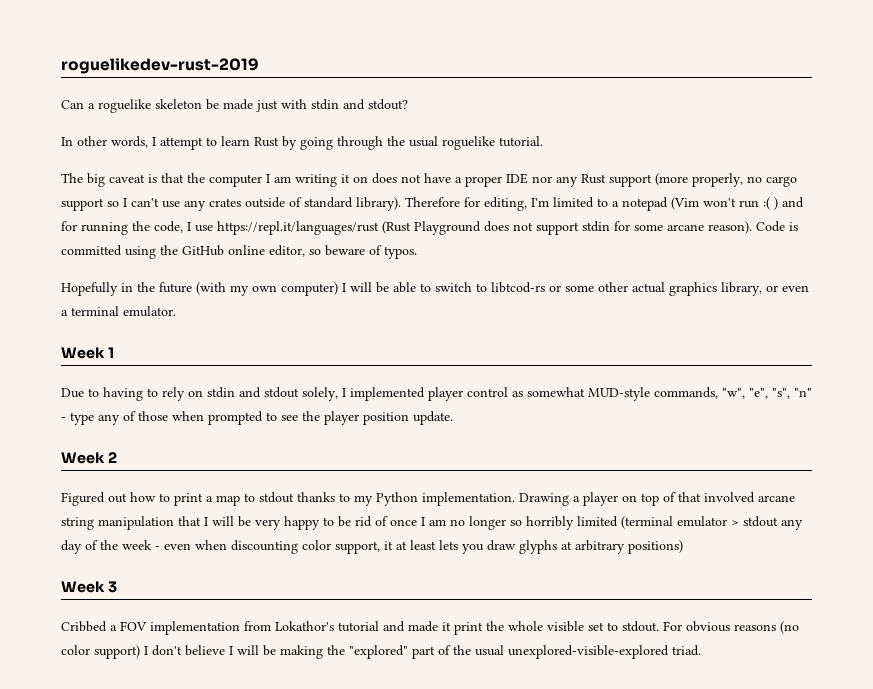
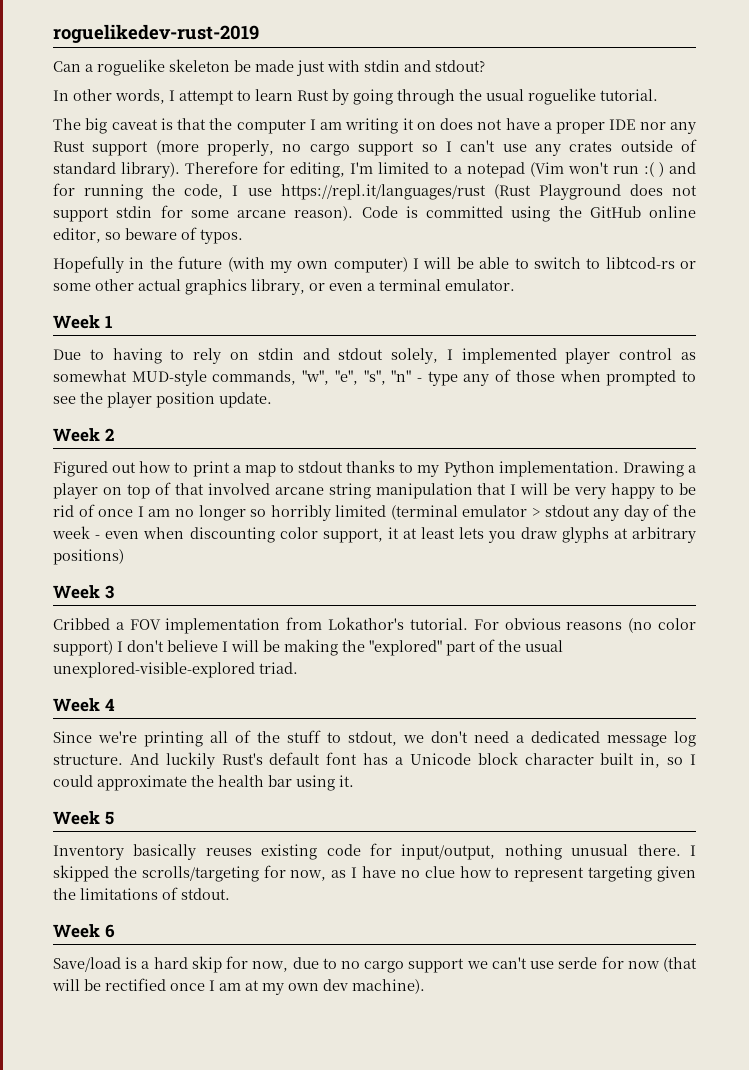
[338,621,659,635] tutorial and made it print the whole visible set to stdout. -> [409,618,468,630] tutorial.
(701, 650) none -> [53,698,115,712] [53,730,696,747] [53,752,696,769] [53,775,354,791] [53,811,114,825] [53,843,696,860] [53,865,696,882] [53,887,230,900] [53,924,115,938] [53,956,697,973] [52,978,425,995] // Week 4 // Since we're printing all of the stuff to stdout, we don't need a dedicated message log structure. And luckily Rust's default font has a Unicode block character built in, so I could approximate the health bar using it. // Week 5 // Inventory basically reuses existing code for input/output, nothing unusual there. I skipped the scrolls/targeting for now, as I have no clue how to represent targeting given the limitations of stdout. // Week 6 // Save/load is a hard skip for now, due to no cargo support we can't use serde for now (that will be rectified once I am at my own dev machine).

